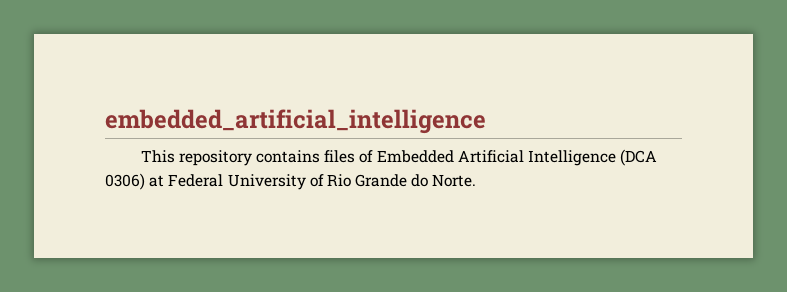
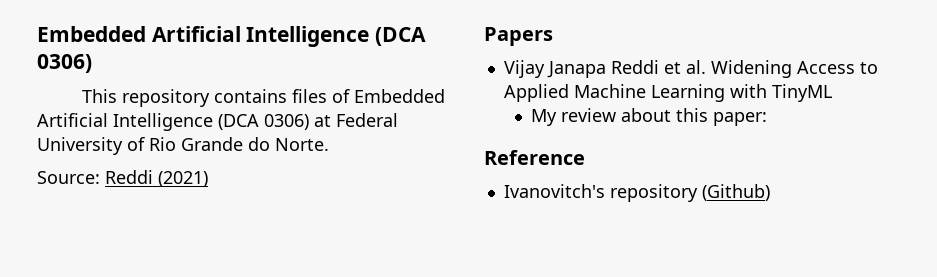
[105,109,486,134] embedded_artificial_intelligence -> [37,26,427,47] [37,54,92,73] Embedded Artificial Intelligence (DCA 0306)
(477, 180) none -> [37,170,208,187] [484,27,553,46] [503,60,878,78] [503,84,832,102] [530,108,767,126] [484,150,585,165] [503,184,770,202] // Source: Reddi (2021) // Papers // Vijay Janapa Reddi et al. Widening Access to Applied Machine Learning with TinyML // My review about this paper: // Reference // Ivanovitch's repository (Github)

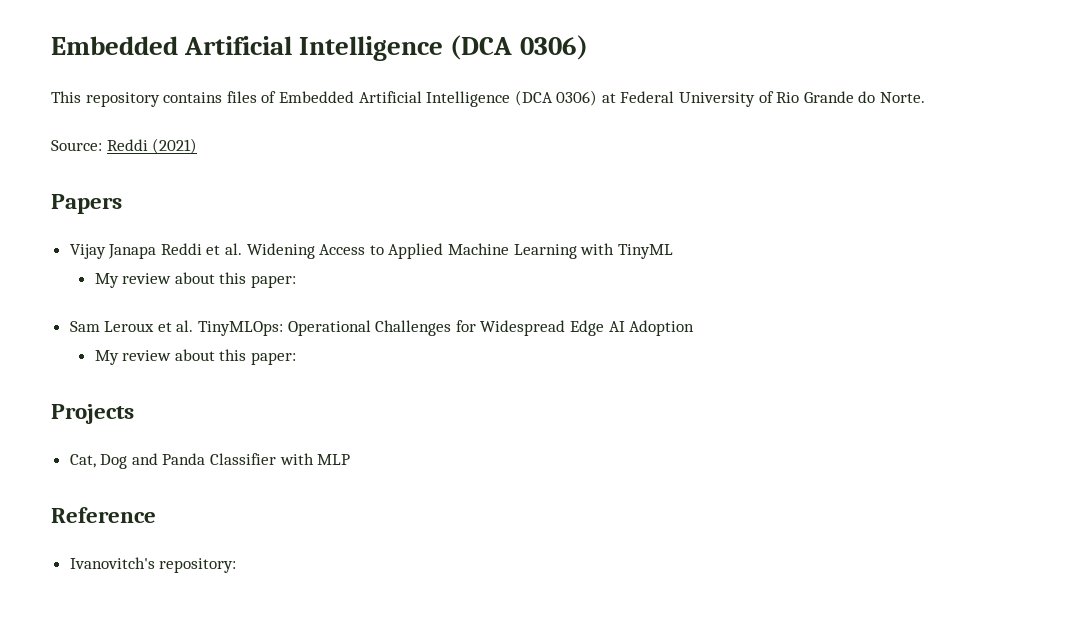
(767, 119) none -> [69,320,695,336] [94,349,296,365] [51,404,134,424] [69,453,351,469] // Sam Leroux et al. TinyMLOps: Operational Challenges for Widespread Edge AI Adoption // My review about this paper: // Projects // Cat, Dog and Panda Classifier with MLP
[609,184,770,202] repository (Github) -> [159,558,237,573] repository:

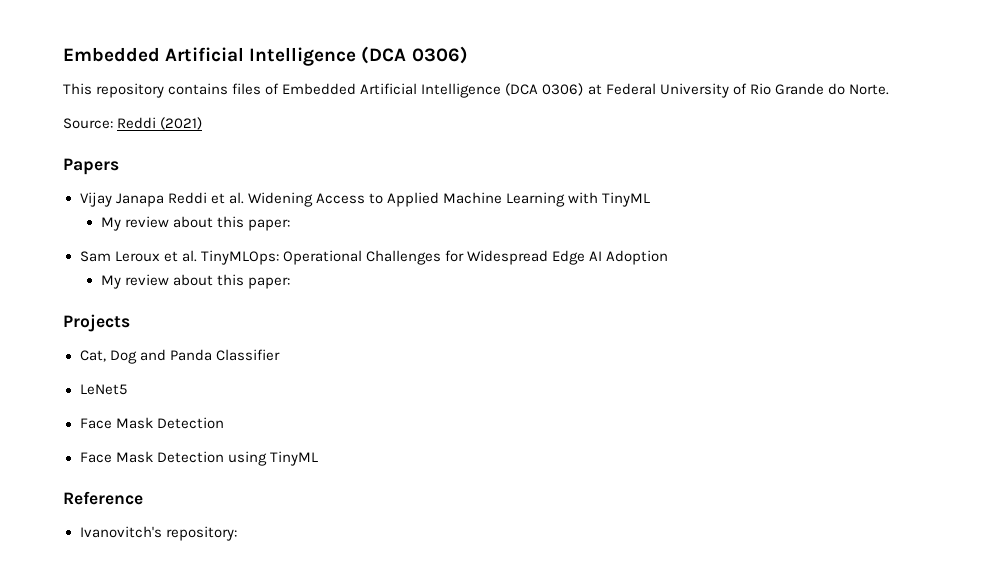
[279,453,351,465] with MLP -> [79,384,127,395] [79,417,224,429] [79,451,318,466] // LeNet5 // Face Mask Detection // Face Mask Detection using TinyML

